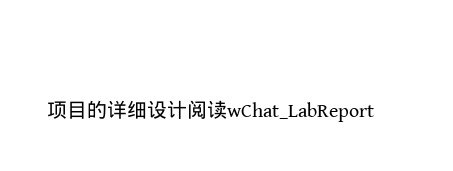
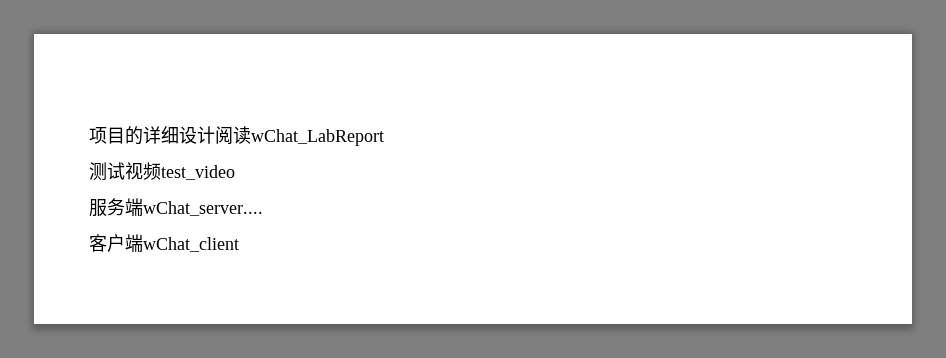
(374, 112) none -> [89,162,235,181] [89,198,263,217] [89,234,239,252] // 测试视频test_video // 服务端wChat_server.... // 客户端wChat_client

